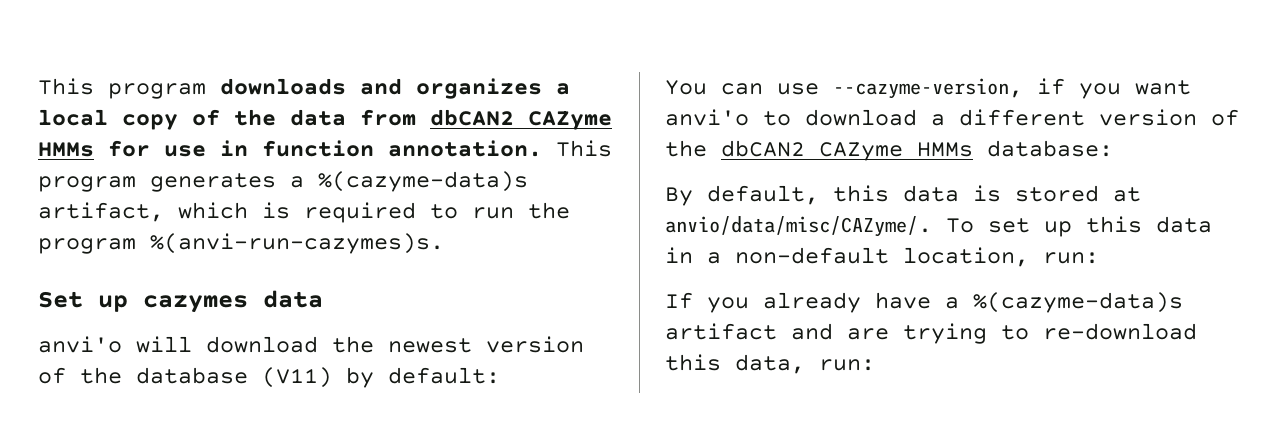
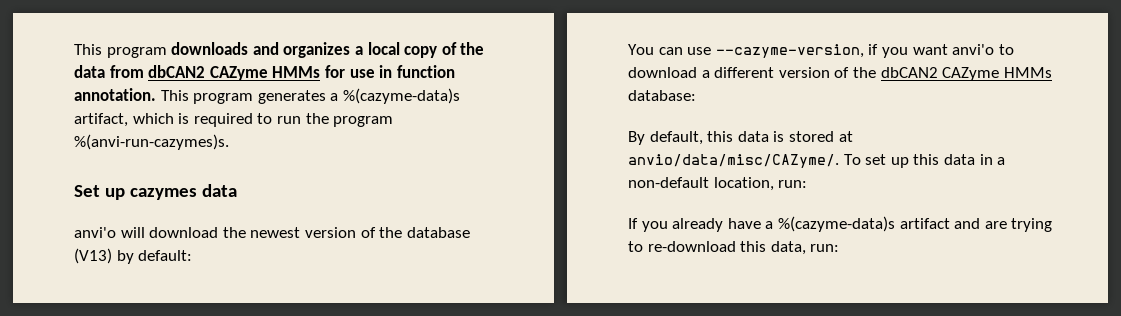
[262,367,332,388] (V11) -> [74,248,112,264] (V13)

